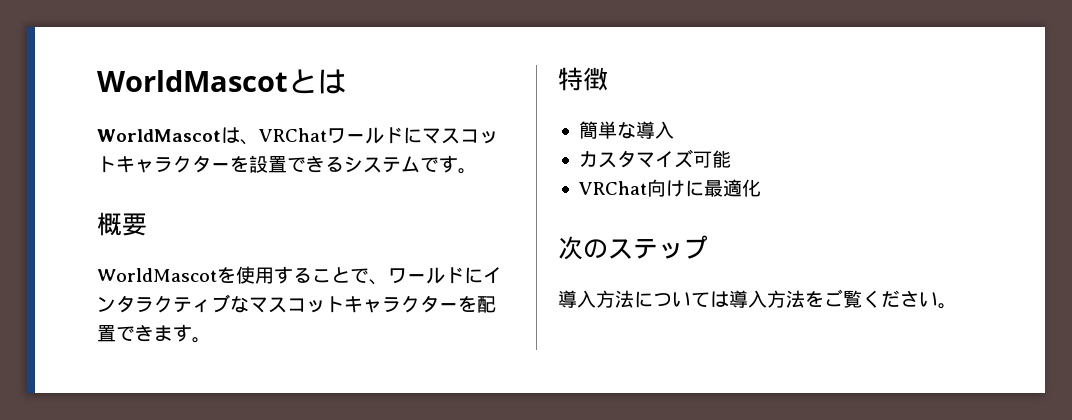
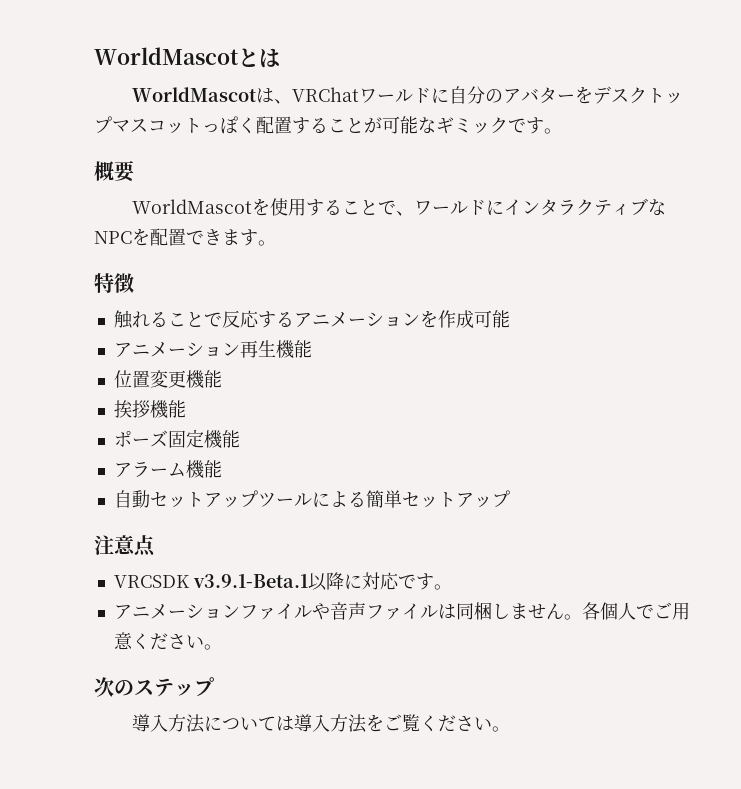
[421,128,498,144] [97,155,420,173] マスコットキャラクターを設置できるシステム -> [449,86,684,104] [94,116,508,134] 自分のアバターをデスクトップマスコットっぽく配置することが可能なギミック
[249,295,458,313] マスコットキャラクター -> [94,231,132,244] NPC
[578,121,674,139] [578,149,731,168] [578,179,761,197] 簡単な導入 // カスタマイズ可能 // VRChat向けに最適化 -> [113,310,510,329] [113,340,312,359] [113,370,222,389] [113,400,186,419] [113,429,240,449] [113,460,222,479] [113,490,510,508] [94,535,156,557] [113,572,452,591] [113,602,690,620] [113,632,222,650] 触れることで反応するアニメーションを作成可能 // アニメーション再生機能 // 位置変更機能 // 挨拶機能 // ポーズ固定機能 // アラーム機能 // 自動セットアップツールによる簡単セットアップ // 注意点 // VRCSDK v3.9.1-Beta.1以降に対応です。 // アニメーションファイルや音声ファイルは同梱しません。各個人でご用意ください。

